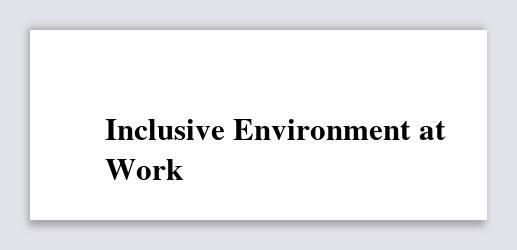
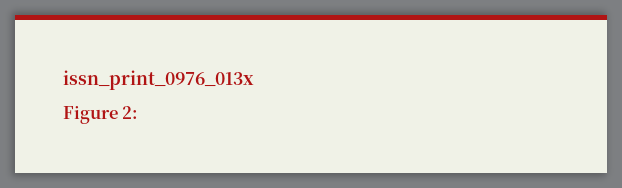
[105,119,446,140] [105,159,183,180] Inclusive Environment at Work -> [63,70,254,90] [63,106,139,124] issn_print_0976_013x // Figure 2:

